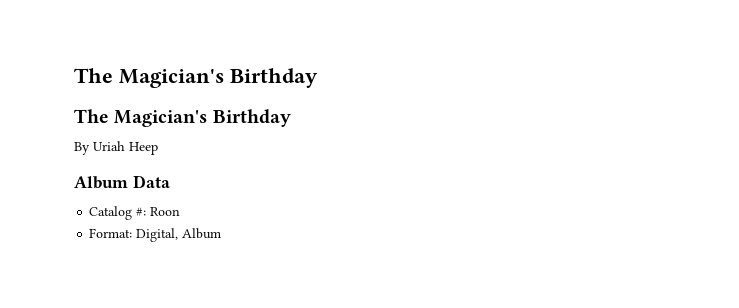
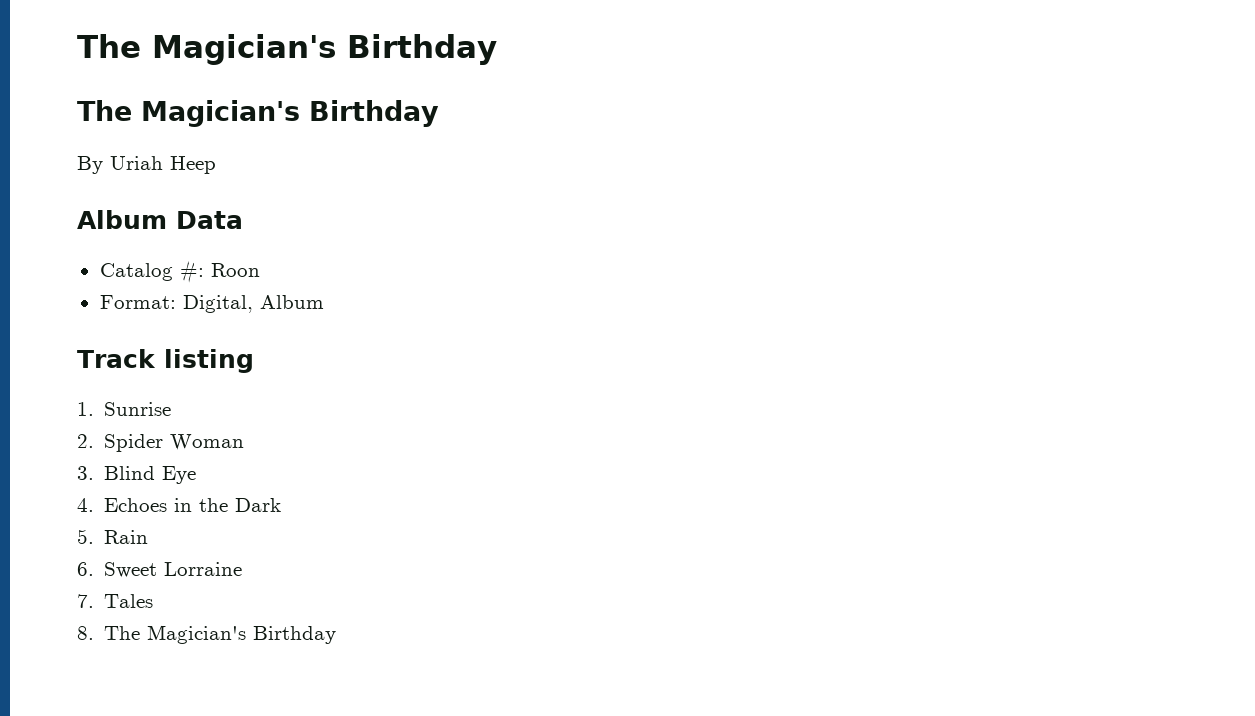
(222, 233) none -> [77,349,254,373] [77,402,172,416] [77,434,245,452] [77,466,197,484] [77,498,282,512] [77,529,149,544] [77,562,243,578] [77,594,154,608] [77,625,337,644] // Track listing // 1. Sunrise // 2. Spider Woman // 3. Blind Eye // 4. Echoes in the Dark // 5. Rain // 6. Sweet Lorraine // 7. Tales // 8. The Magician's Birthday

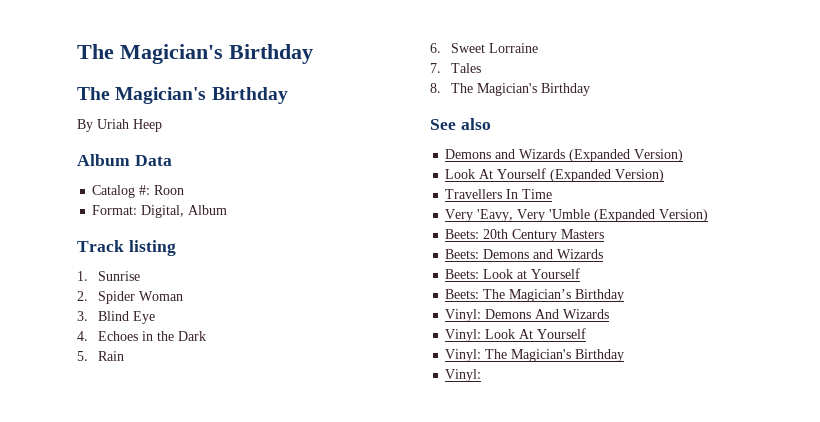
(337, 635) none -> [430,118,491,130] [445,149,684,162] [445,168,665,182] [445,189,553,199] [445,209,709,222] [445,229,605,242] [445,249,604,259] [445,268,581,279] [445,289,625,302] [445,309,610,322] [445,328,587,342] [445,349,625,362] [445,369,482,382] // See also // Demons and Wizards (Expanded Version) // Look At Yourself (Expanded Version) // Travellers In Time // Very 'Eavy, Very 'Umble (Expanded Version) // Beets: 20th Century Masters // Beets: Demons and Wizards // Beets: Look at Yourself // Beets: The Magician’s Birthday // Vinyl: Demons And Wizards // Vinyl: Look At Yourself // Vinyl: The Magician's Birthday // Vinyl:

